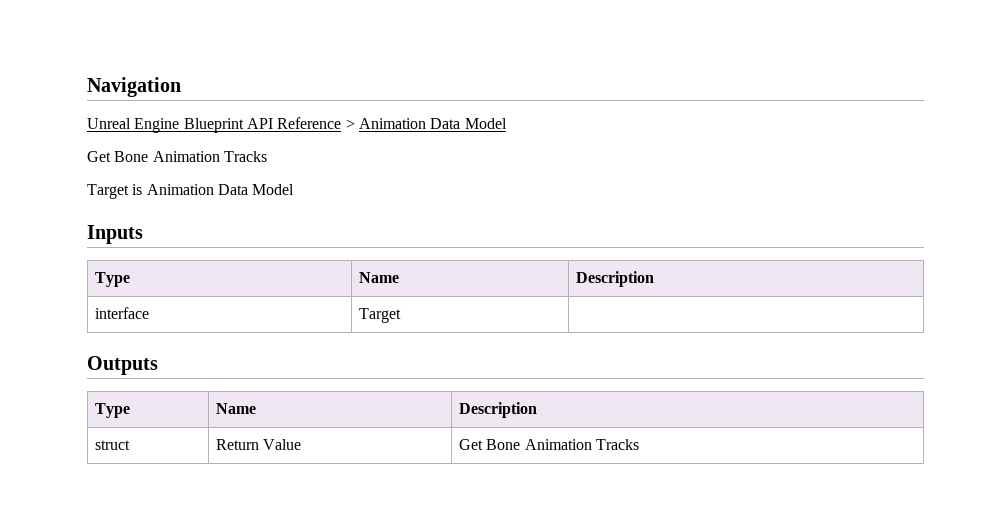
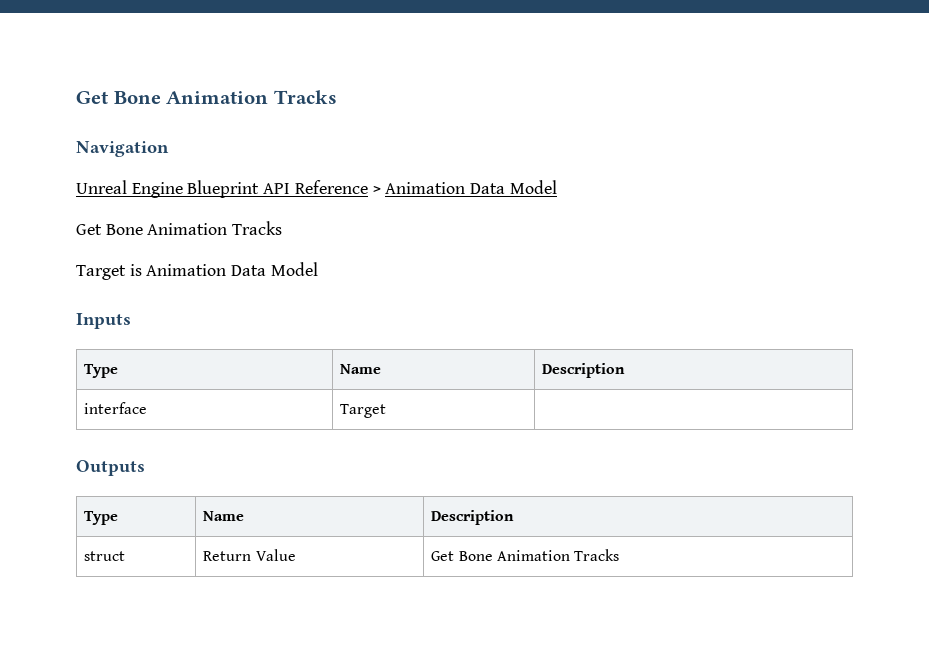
(87, 87) none -> [76,90,337,104] Get Bone Animation Tracks //

